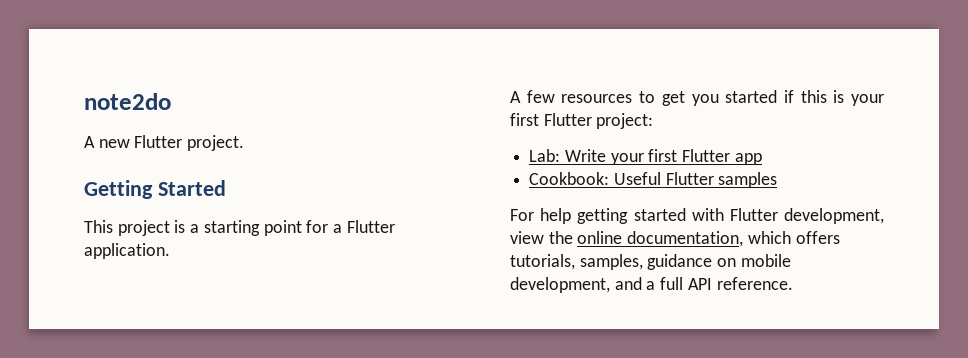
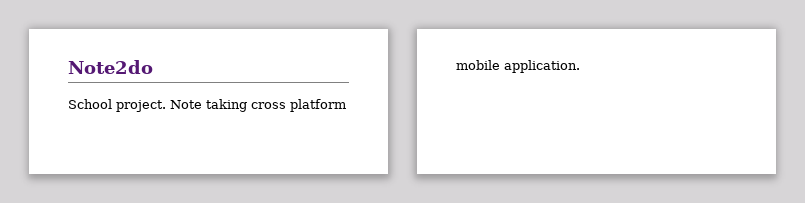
[84,93,171,110] [84,135,245,151] [84,180,226,199] [84,220,395,236] [84,243,170,259] [510,90,884,106] [510,113,654,129] [529,149,762,165] [529,172,778,188] [510,208,884,224] [510,231,840,247] [510,254,791,270] [510,277,793,293] note2do // A new Flutter project. // Getting Started // This project is a starting point for a Flutter application. // A few resources to get you started if this is your first Flutter project: // Lab: Write your first Flutter app // Cookbook: Useful Flutter samples // For help getting started with Flutter development, view the online documentation, which offers tutorials, samples, guidance on mobile development, and a full API reference. -> [68,60,153,74] [68,99,346,112] [456,60,580,73] Note2do // School project. Note taking cross platform mobile application.

